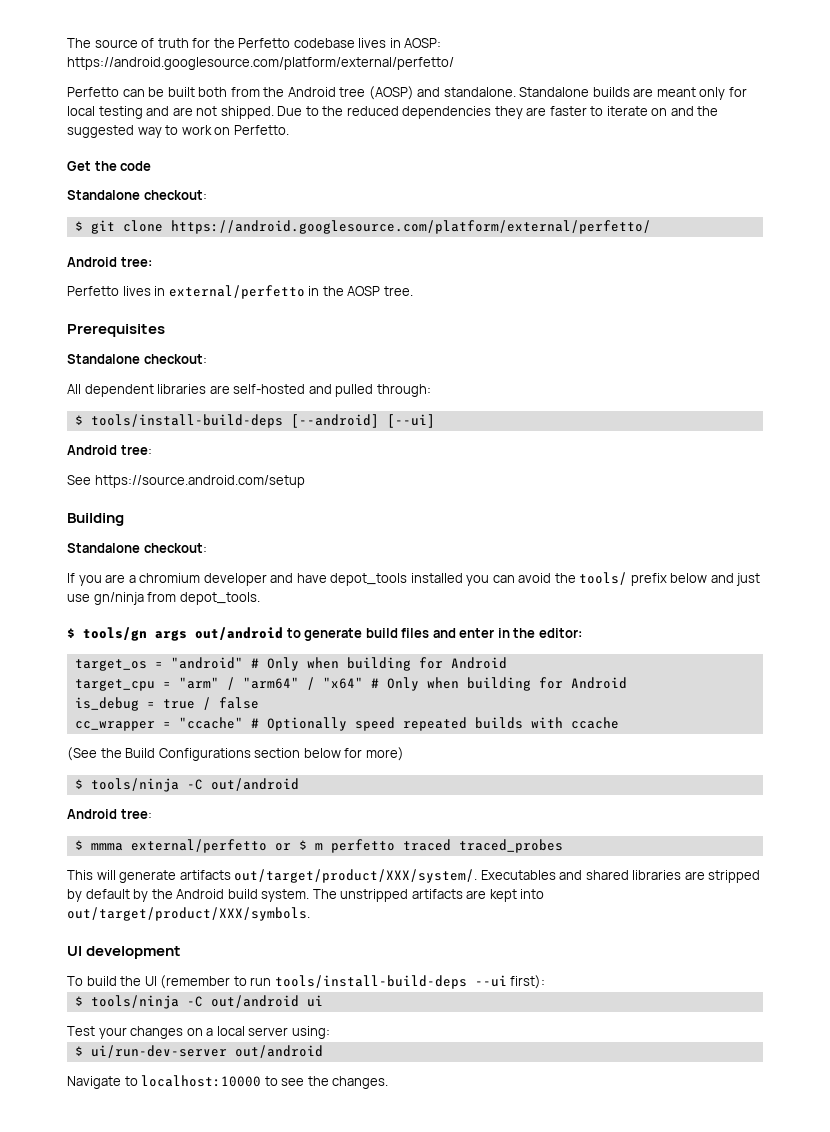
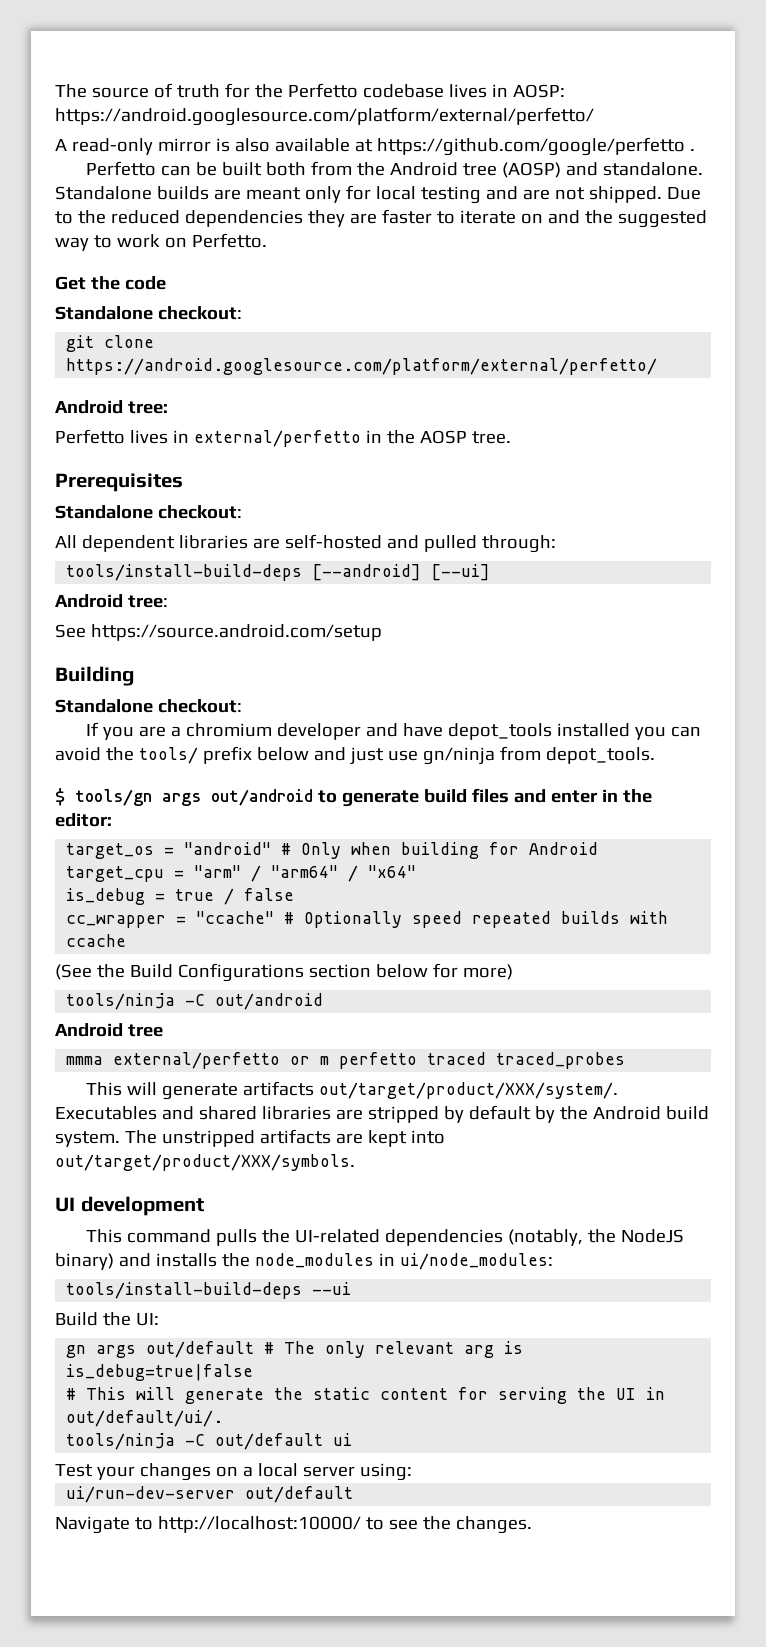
(454, 63) none -> [55,137,695,156] // A read-only mirror is also available at https://github.com/google/perfetto .
[74,221,83,231] $ -> (242, 313) none
[74,415,83,425] $ -> (556, 544) none
[370,677,627,691] # Only when building for Android -> (417, 871) none
[74,779,83,789] $ -> (513, 972) none
[120,809,152,819] [74,840,83,850] tree: // $ -> [127,1024,163,1037] tree //
[298,840,307,850] $ -> (311, 1060) none
[67,975,546,989] [74,995,299,1009] To build the UI (remember to run tools/install-build-deps --ui first): // $ tools/ninja -C out/android -> [86,1229,685,1246] [55,1253,553,1270] [66,1282,352,1299] [55,1312,159,1326] [66,1341,524,1358] [66,1364,254,1381] [66,1387,666,1404] [66,1410,224,1427] [66,1433,324,1450] This command pulls the UI-related dependencies (notably, the NodeJS binary) and installs the node_modules in ui/node_modules: // tools/install-build-deps --ui // Build the UI: // gn args out/default # The only relevant arg is is_debug=true|false // # This will generate the static content for serving the UI in out/default/ui/. // tools/ninja -C out/default
[74,1045,323,1058] $ ui/run-dev-server out/android -> [66,1486,354,1503] ui/run-dev-server out/default
[141,1075,262,1087] localhost:10000 -> [157,1516,361,1533] http://localhost:10000/

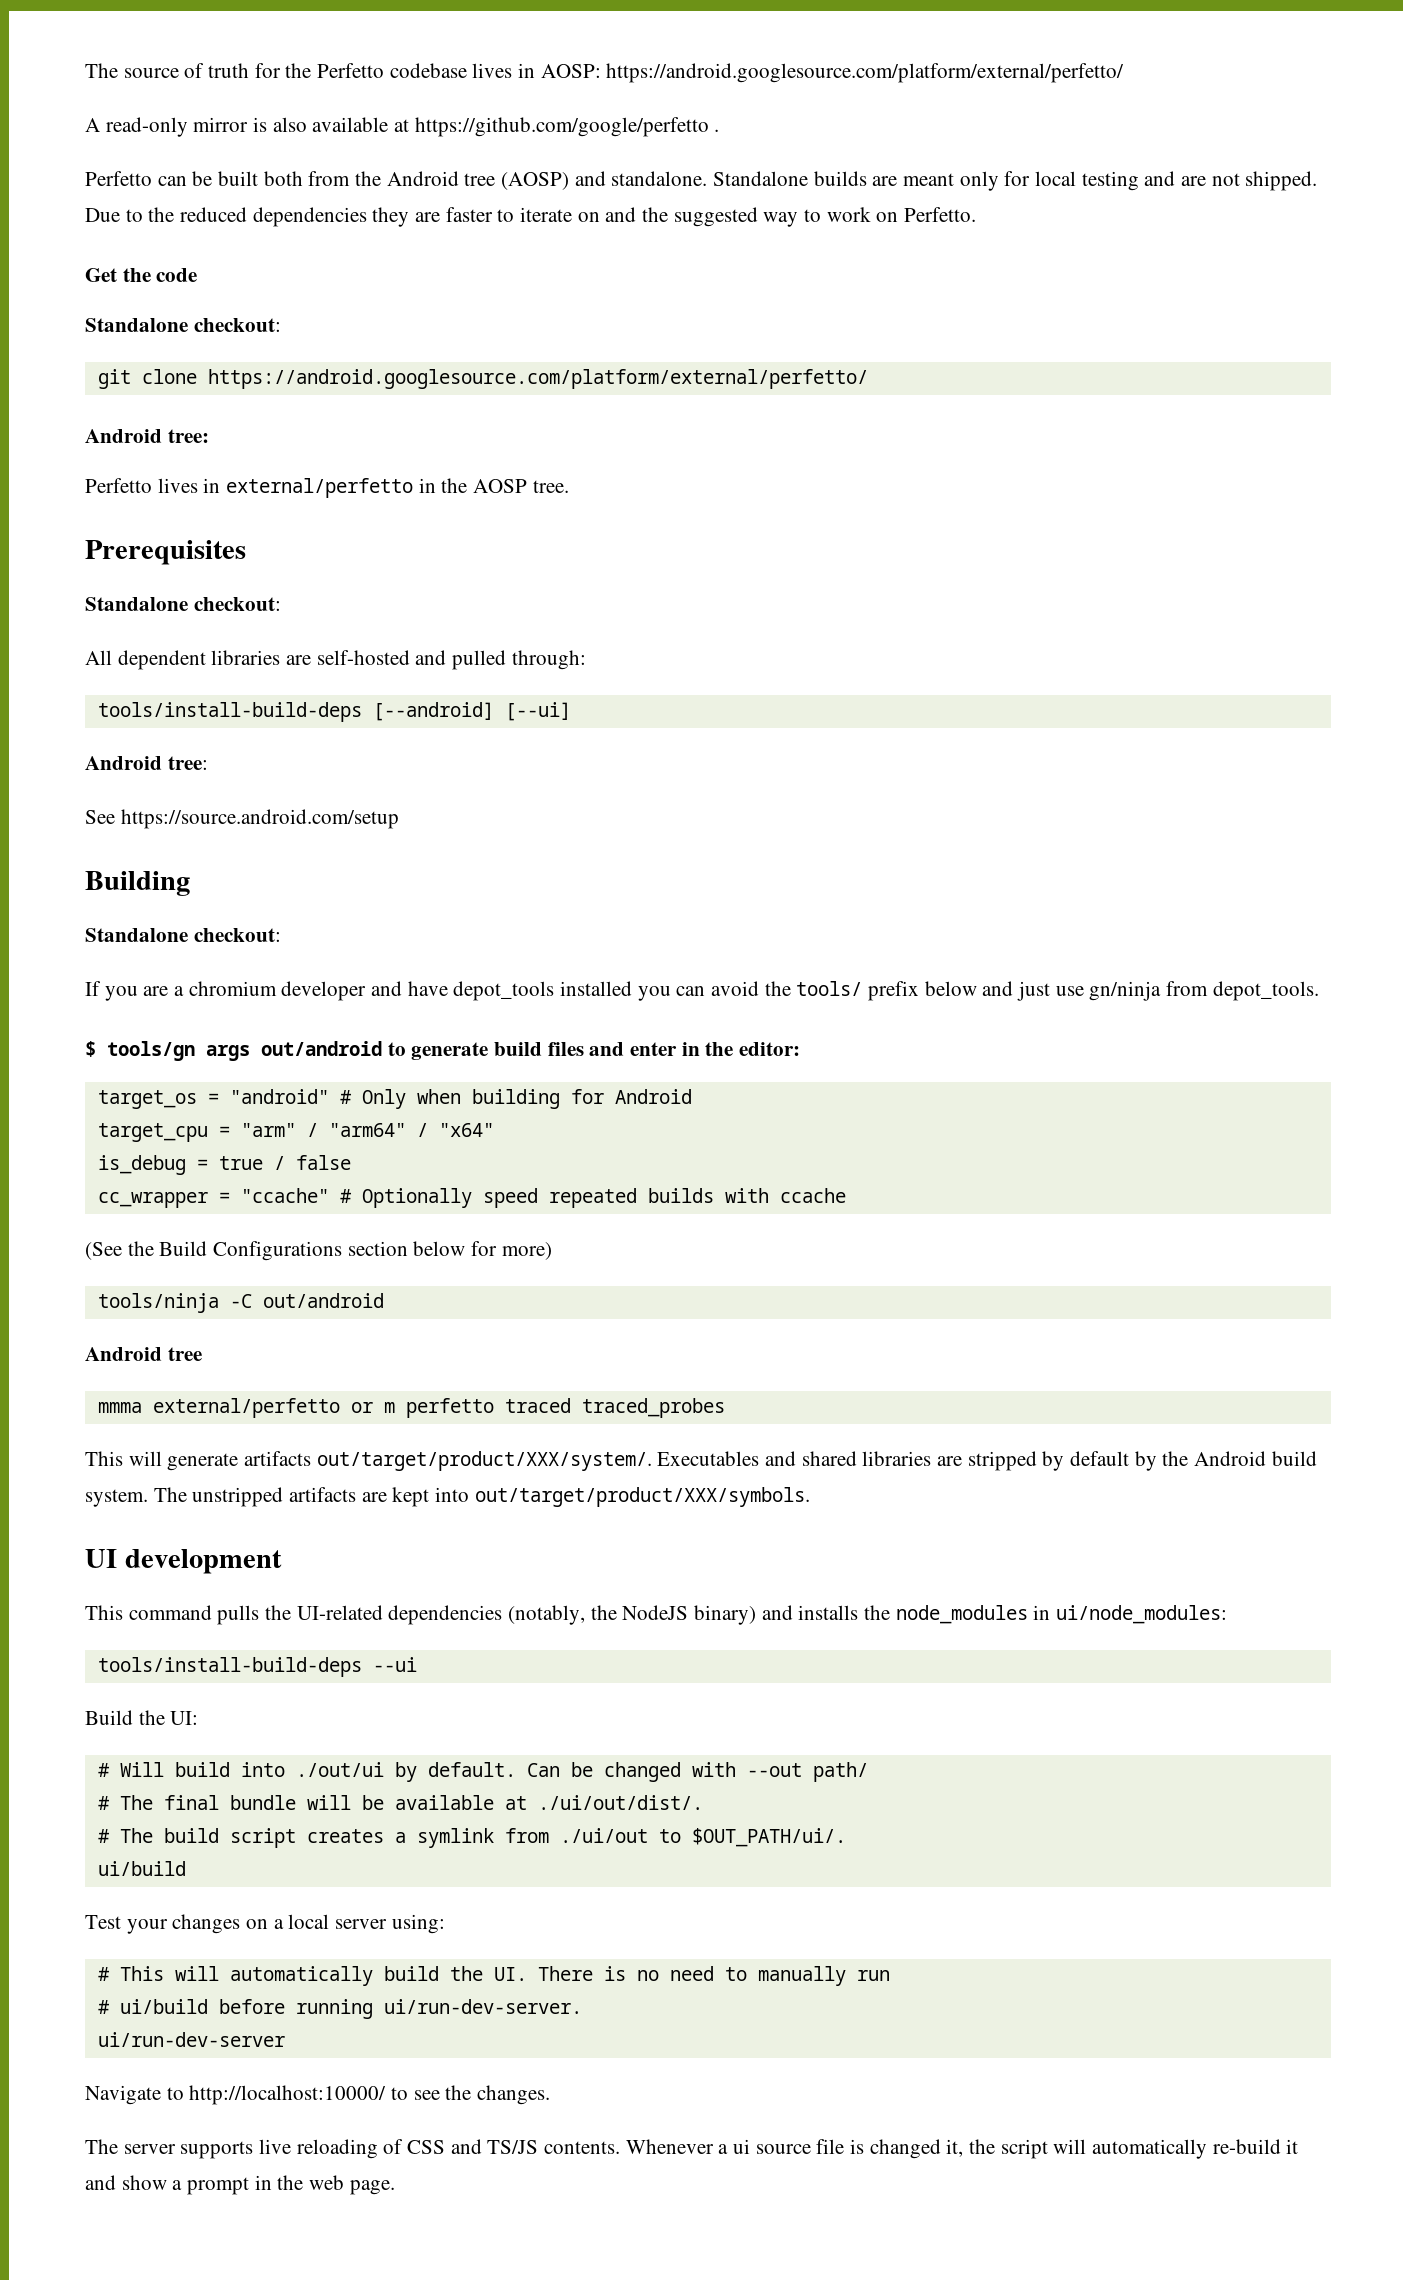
[66,1341,524,1358] [66,1364,254,1381] [66,1387,666,1404] [66,1410,224,1427] [66,1433,353,1450] gn args out/default # The only relevant arg is is_debug=true|false // # This will generate the static content for serving the UI in out/default/ui/. // tools/ninja -C out/default ui -> [97,1762,868,1782] [97,1795,703,1810] [97,1828,846,1848] [97,1861,186,1876] # Will build into ./out/ui by default. Can be changed with --out path/ // # The final bundle will be available at ./ui/out/dist/. // # The build script creates a symlink from ./ui/out to $OUT_PATH/ui/. // ui/build
(412, 1472) none -> [97,1966,890,1986] [97,1999,582,2019] // # This will automatically build the UI. There is no need to manually run // # ui/build before running ui/run-dev-server.
[245,1486,354,1503] out/default -> (285, 2039) none
(532, 1525) none -> [85,2139,1299,2159] [85,2175,395,2195] // The server supports live reloading of CSS and TS/JS contents. Whenever a ui source file is changed it, the script will automatically re-build it and show a prompt in the web page.

